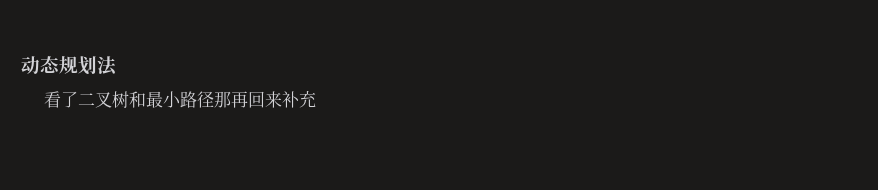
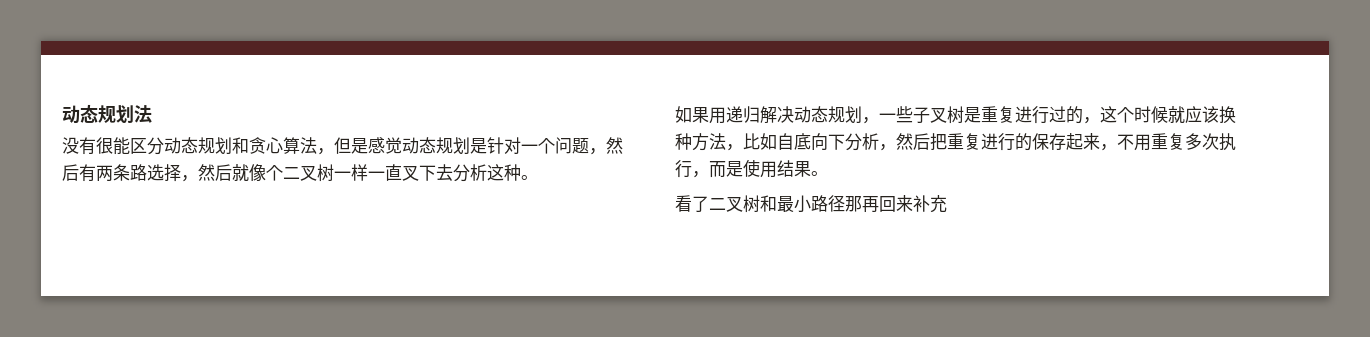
(117, 66) none -> [62,137,623,155] [62,164,538,182] [675,106,1236,124] [675,133,1236,151] [675,159,828,178] // 没有很能区分动态规划和贪心算法，但是感觉动态规划是针对一个问题，然后有两条路选择，然后就像个二叉树一样一直叉下去分析这种。 // 如果用递归解决动态规划，一些子叉树是重复进行过的，这个时候就应该换种方法，比如自底向下分析，然后把重复进行的保存起来，不用重复多次执行，而是使用结果。

